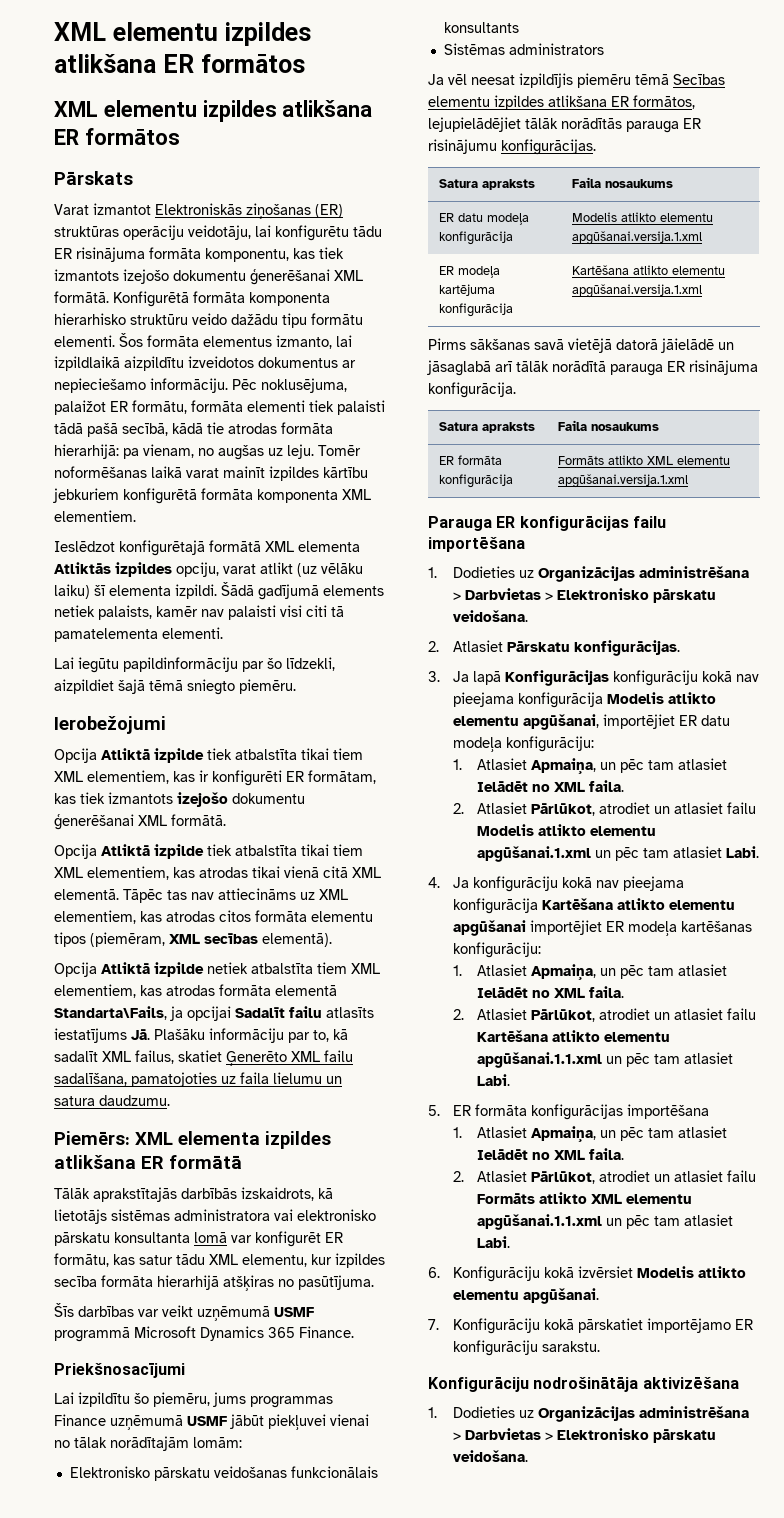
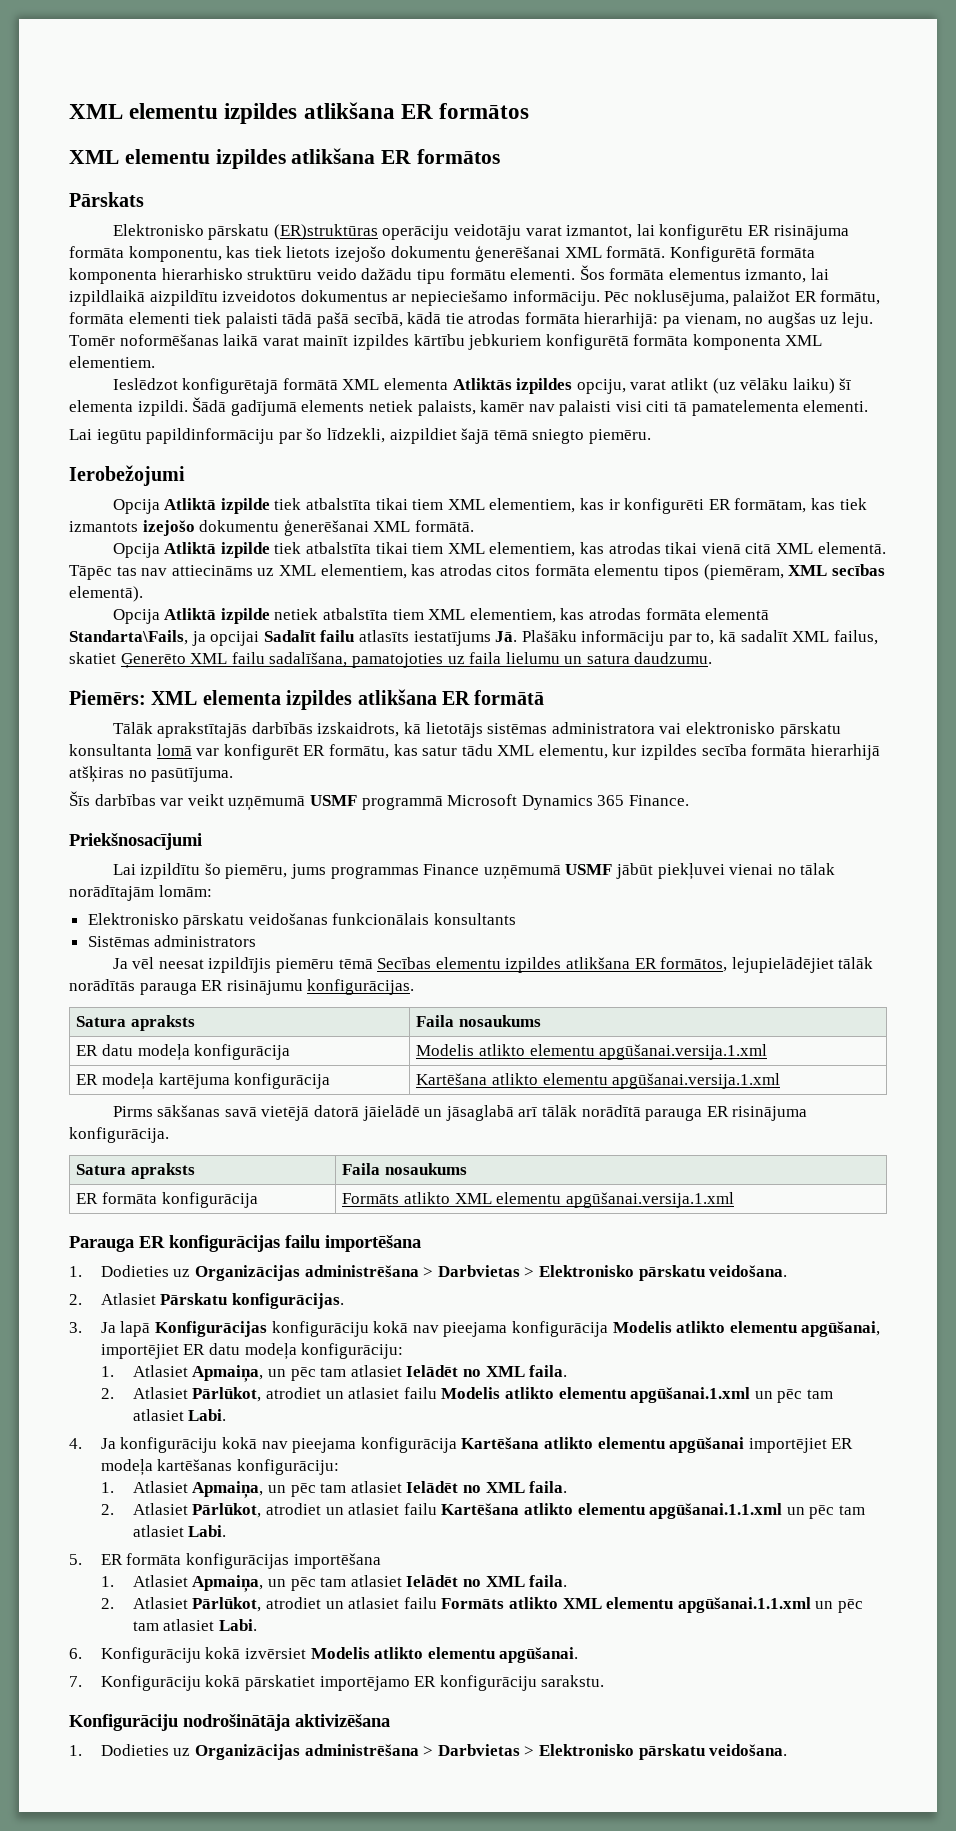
[54,203,343,219] [54,225,251,240] Varat izmantot Elektroniskās ziņošanas (ER) struktūras operāciju veidotāju, -> [112,224,633,240] Elektronisko pārskatu (ER)struktūras operāciju veidotāju varat izmantot,
[353,226,382,237] tādu -> (744, 232) none
[54,269,119,281] izmantots -> [286,246,331,258] lietots

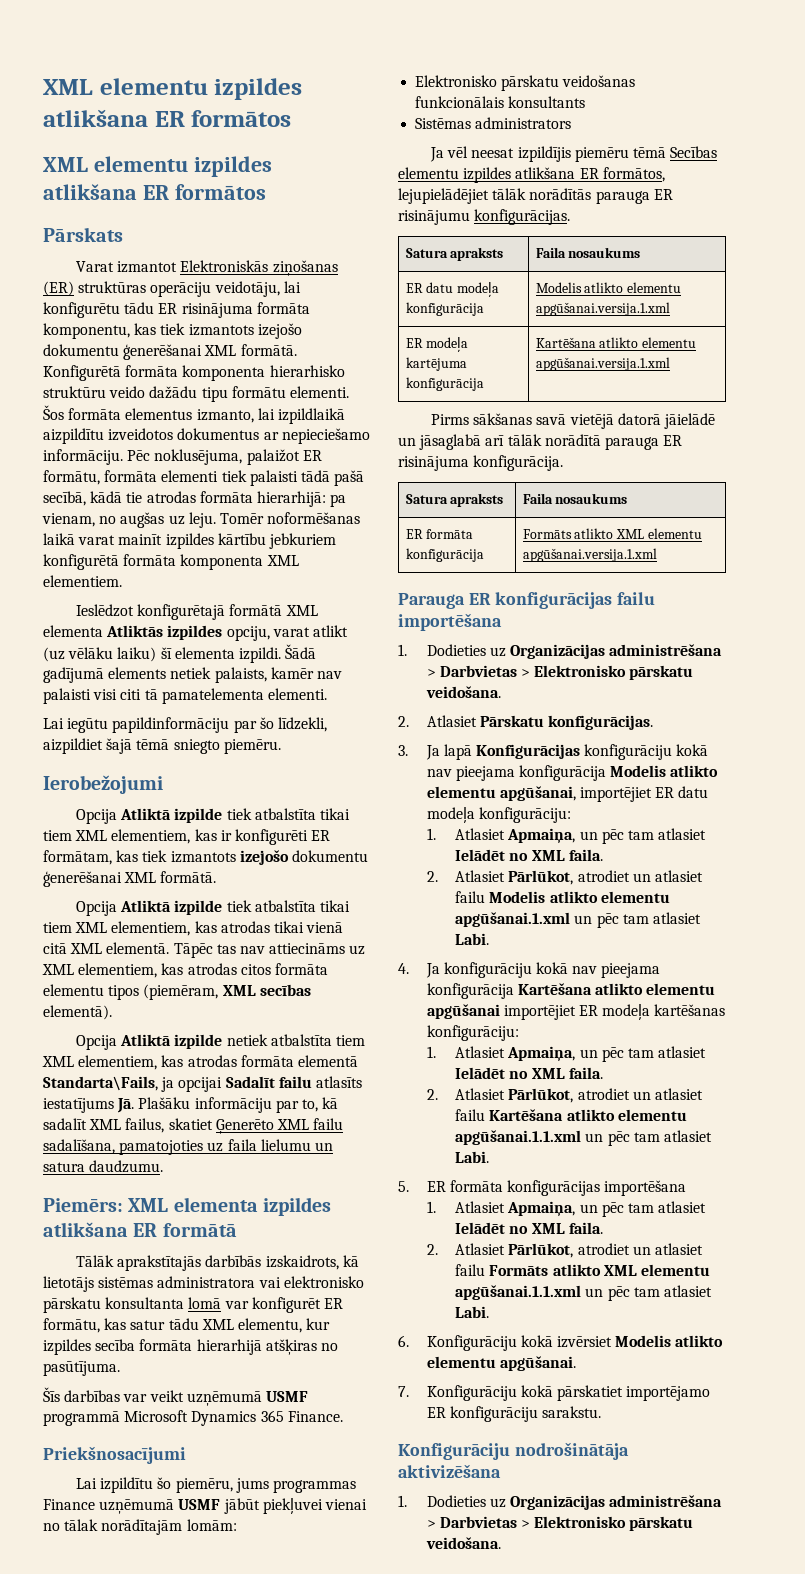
[112,224,633,240] Elektronisko pārskatu (ER)struktūras operāciju veidotāju varat izmantot, -> [76,260,338,276] [43,281,280,297] Varat izmantot Elektroniskās ziņošanas (ER) struktūras operāciju veidotāju,
(744, 232) none -> [124,302,155,314] tādu
[286,246,331,258] lietots -> [188,324,254,336] izmantots

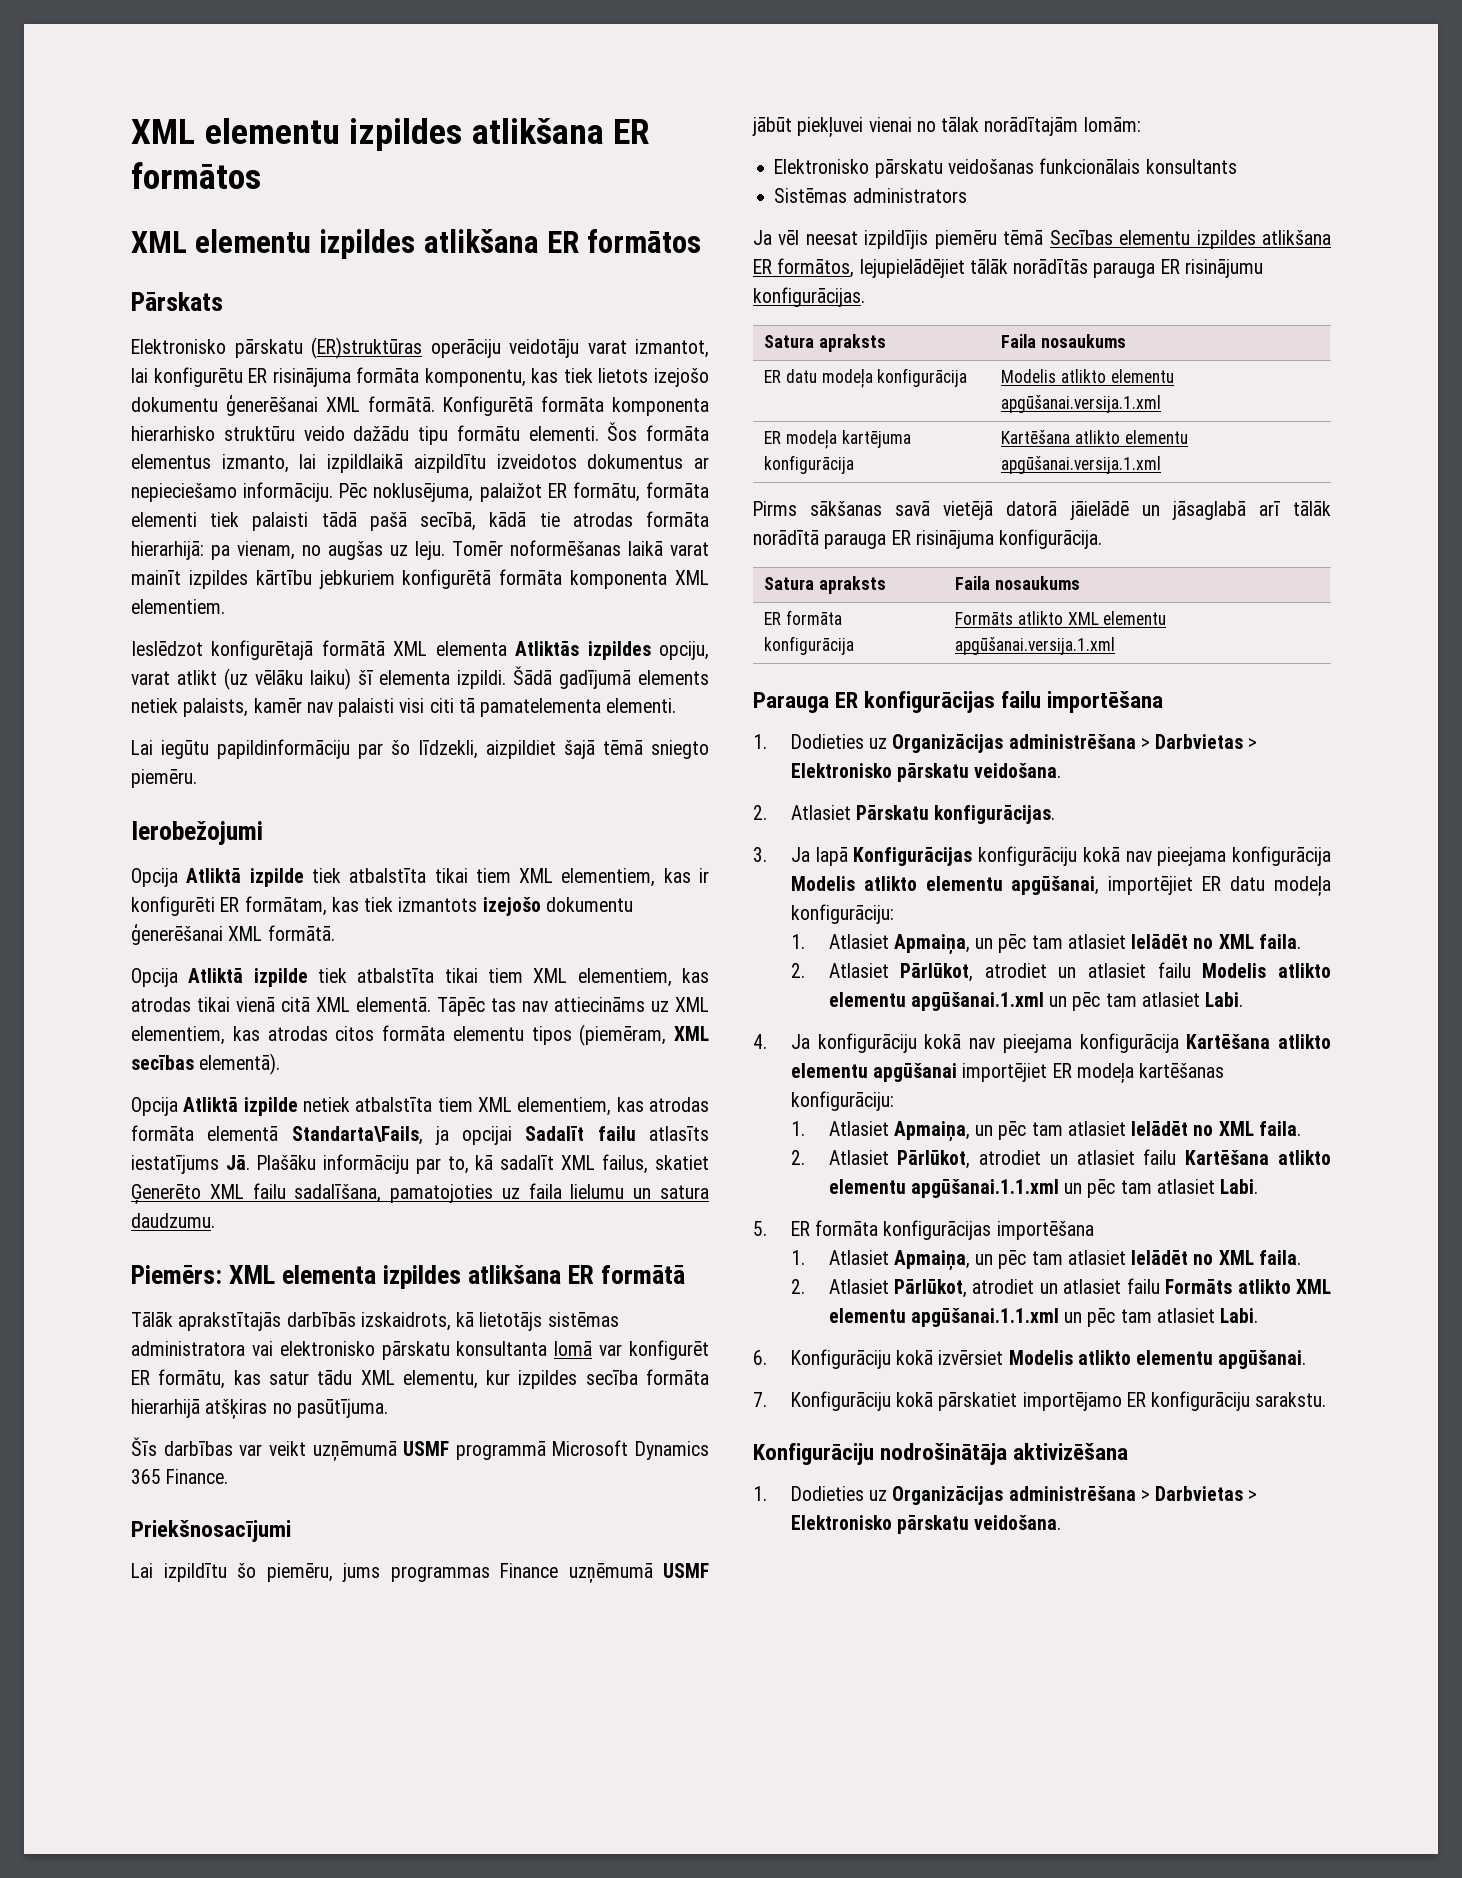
[76,260,338,276] [43,281,280,297] Varat izmantot Elektroniskās ziņošanas (ER) struktūras operāciju veidotāju, -> [131,337,709,359] Elektronisko pārskatu (ER)struktūras operāciju veidotāju varat izmantot,
[124,302,155,314] tādu -> (243, 377) none
[188,324,254,336] izmantots -> [598,368,649,383] lietots

